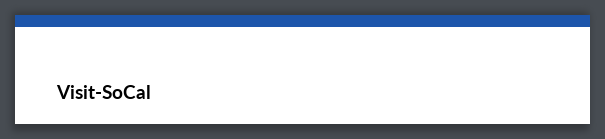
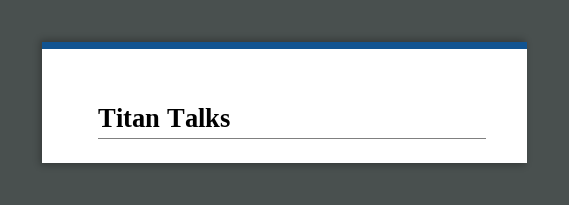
[56,85,151,99] Visit-SoCal -> [98,108,231,127] Titan Talks

